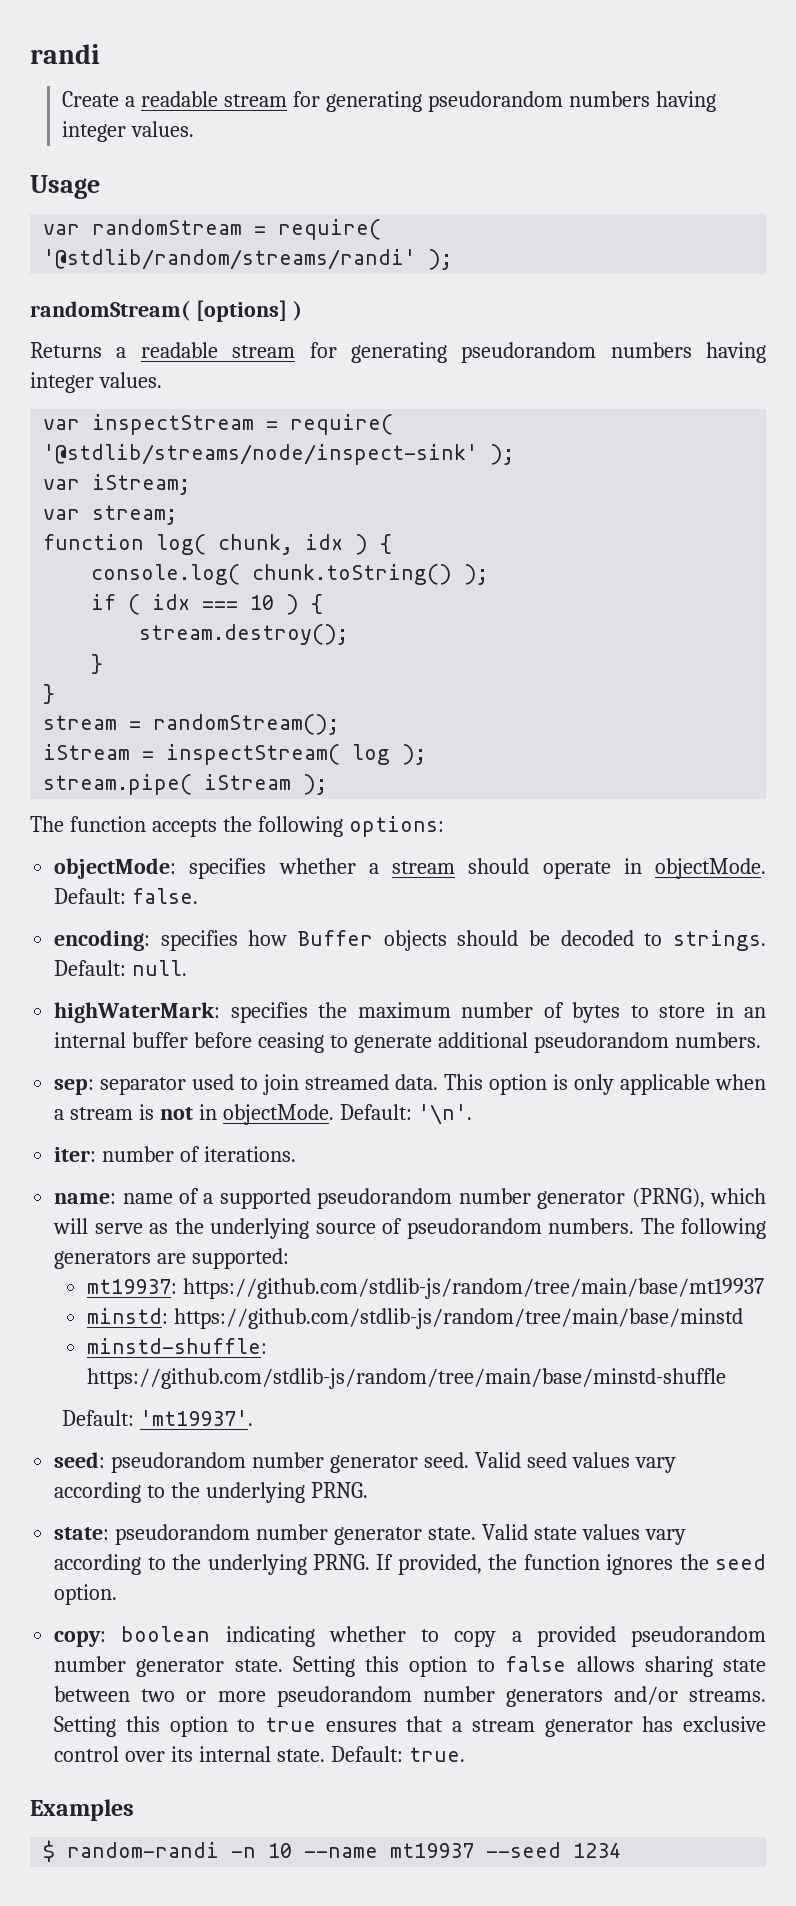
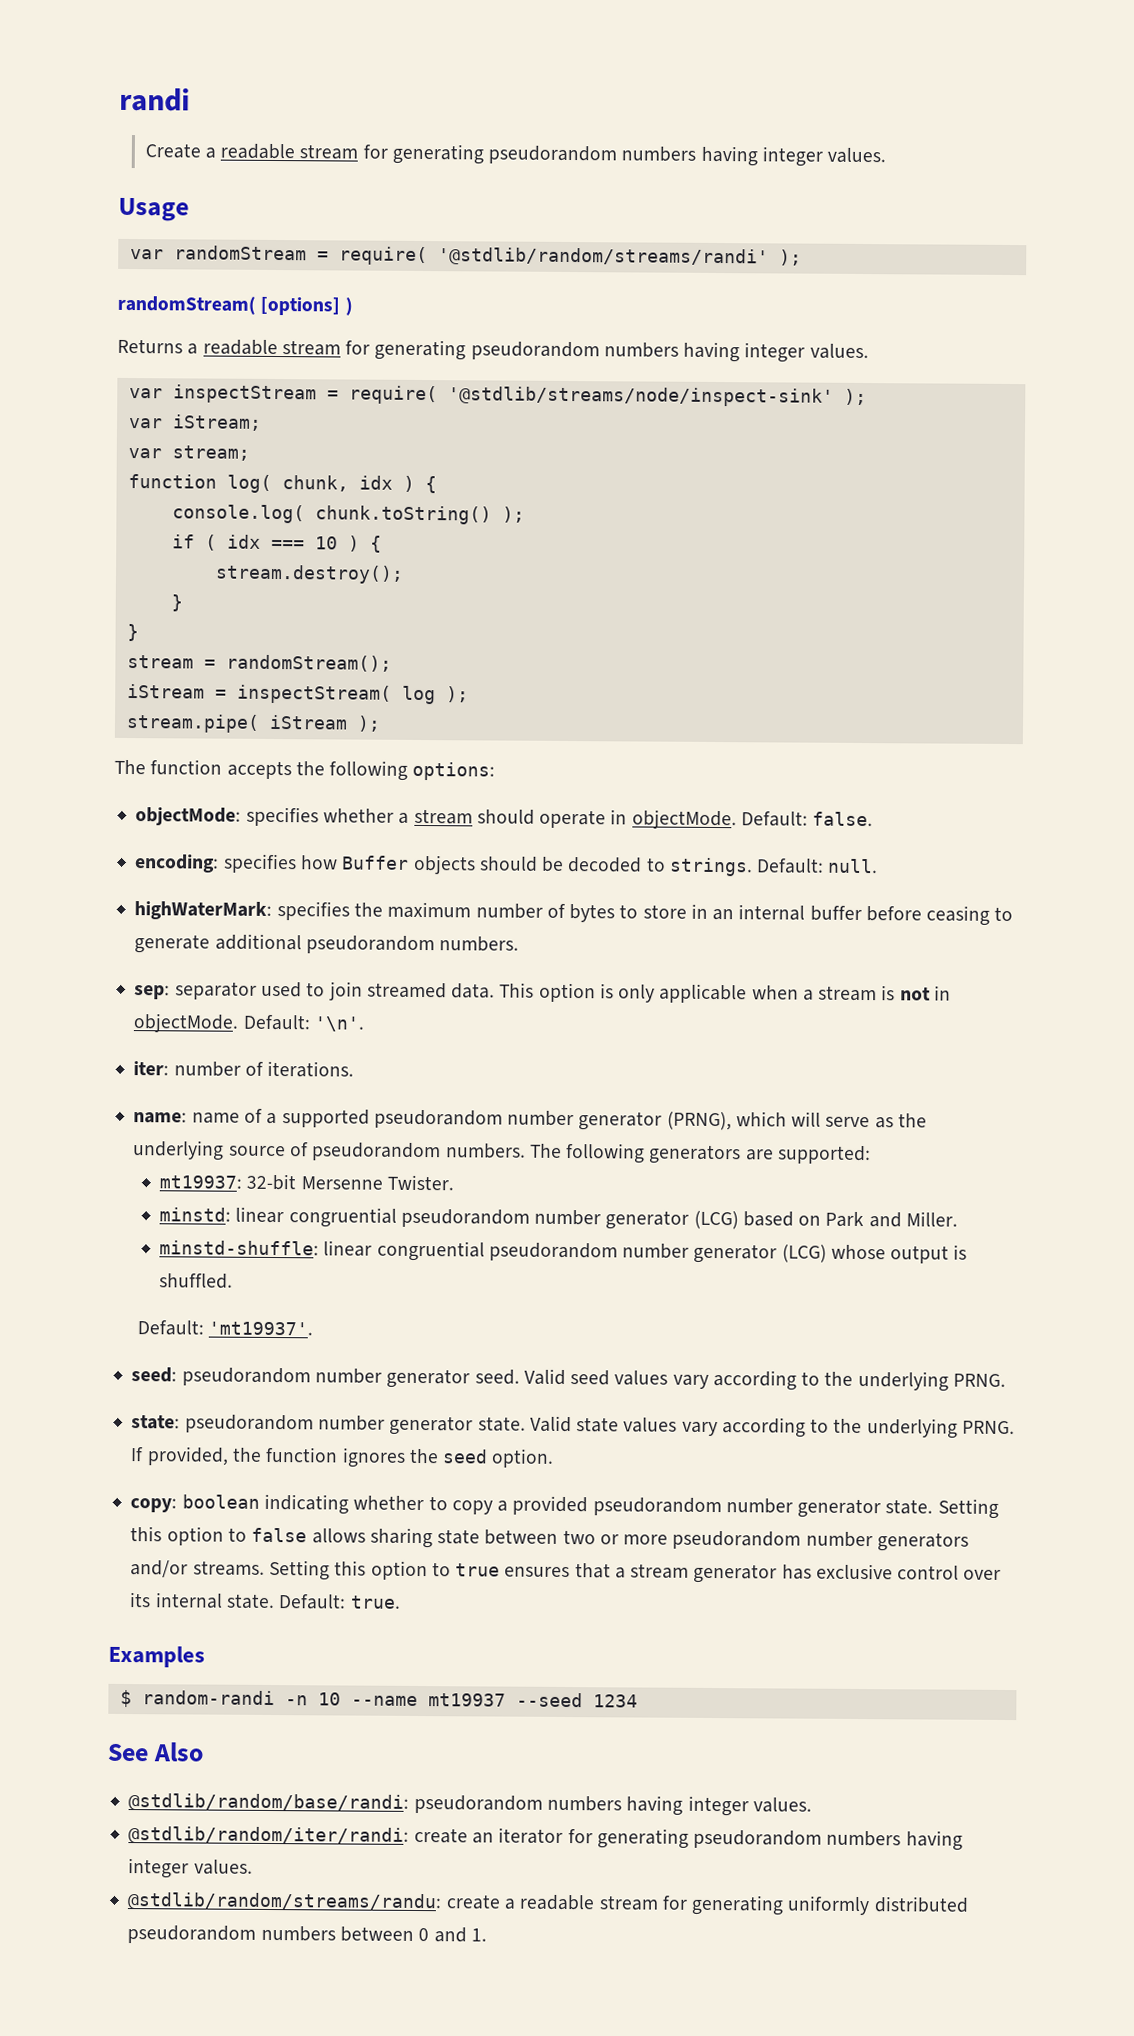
[182,1278,764,1299] [86,1308,743,1329] [86,1338,267,1354] [86,1368,726,1389] https://github.com/stdlib-js/random/tree/main/base/mt19937 // minstd: https://github.com/stdlib-js/random/tree/main/base/minstd // minstd-shuffle: https://github.com/stdlib-js/random/tree/main/base/minstd-shuffle -> [246,1173,454,1191] [159,1206,958,1230] [159,1240,968,1264] [159,1273,234,1289] 32-bit Mersenne Twister. // minstd: linear congruential pseudorandom number generator (LCG) based on Park and Miller. // minstd-shuffle: linear congruential pseudorandom number generator (LCG) whose output is shuffled.
(622, 1850) none -> [107,1742,205,1762] [128,1793,812,1817] [128,1826,963,1851] [128,1858,253,1879] [127,1892,969,1916] [127,1925,487,1944] // See Also // @stdlib/random/base/randi: pseudorandom numbers having integer values. // @stdlib/random/iter/randi: create an iterator for generating pseudorandom numbers having integer values. // @stdlib/random/streams/randu: create a readable stream for generating uniformly distributed pseudorandom numbers between 0 and 1.

